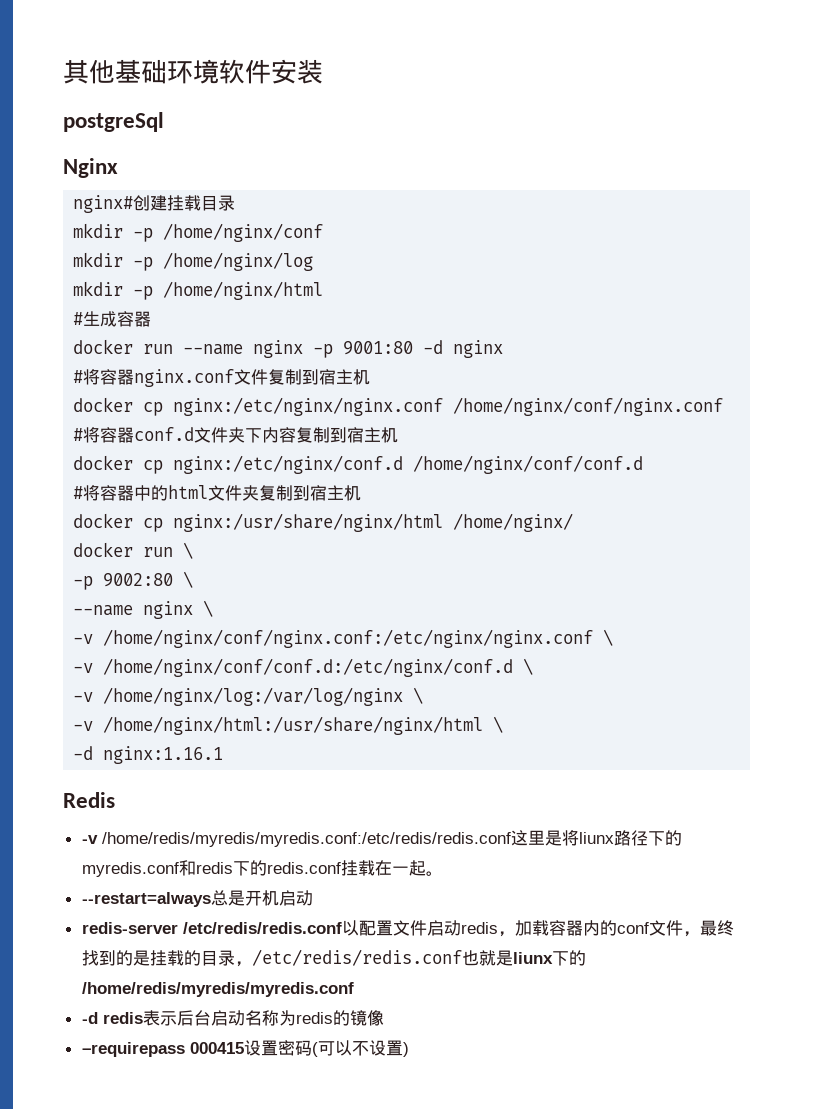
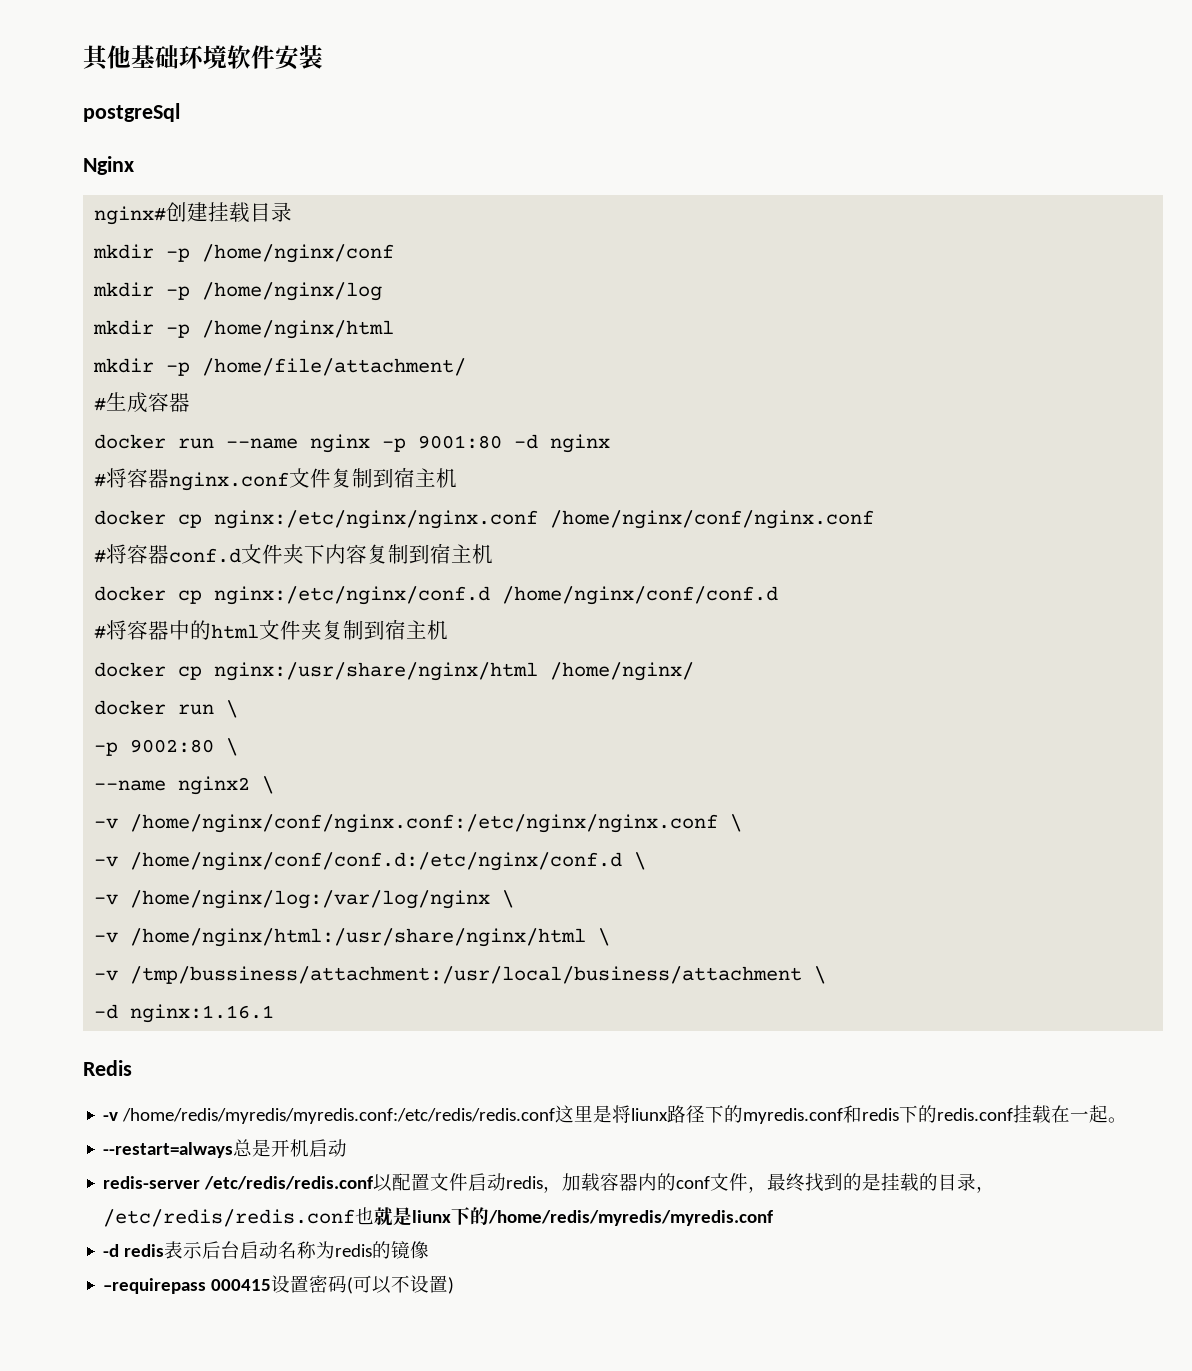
(324, 290) none -> [93,358,467,376] // mkdir -p /home/file/attachment/
[143,601,194,619] nginx -> [178,776,251,795] nginx2
(504, 724) none -> [94,966,827,984] // -v /tmp/bussiness/attachment:/usr/local/business/attachment \

